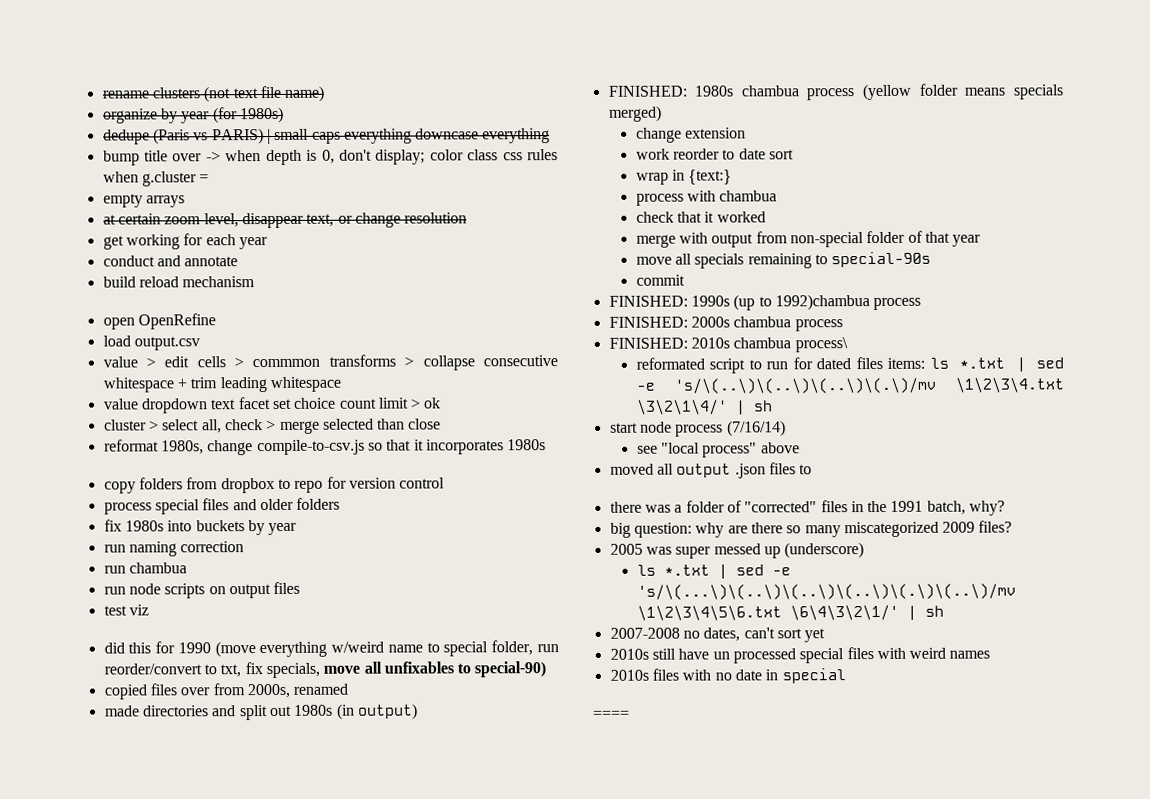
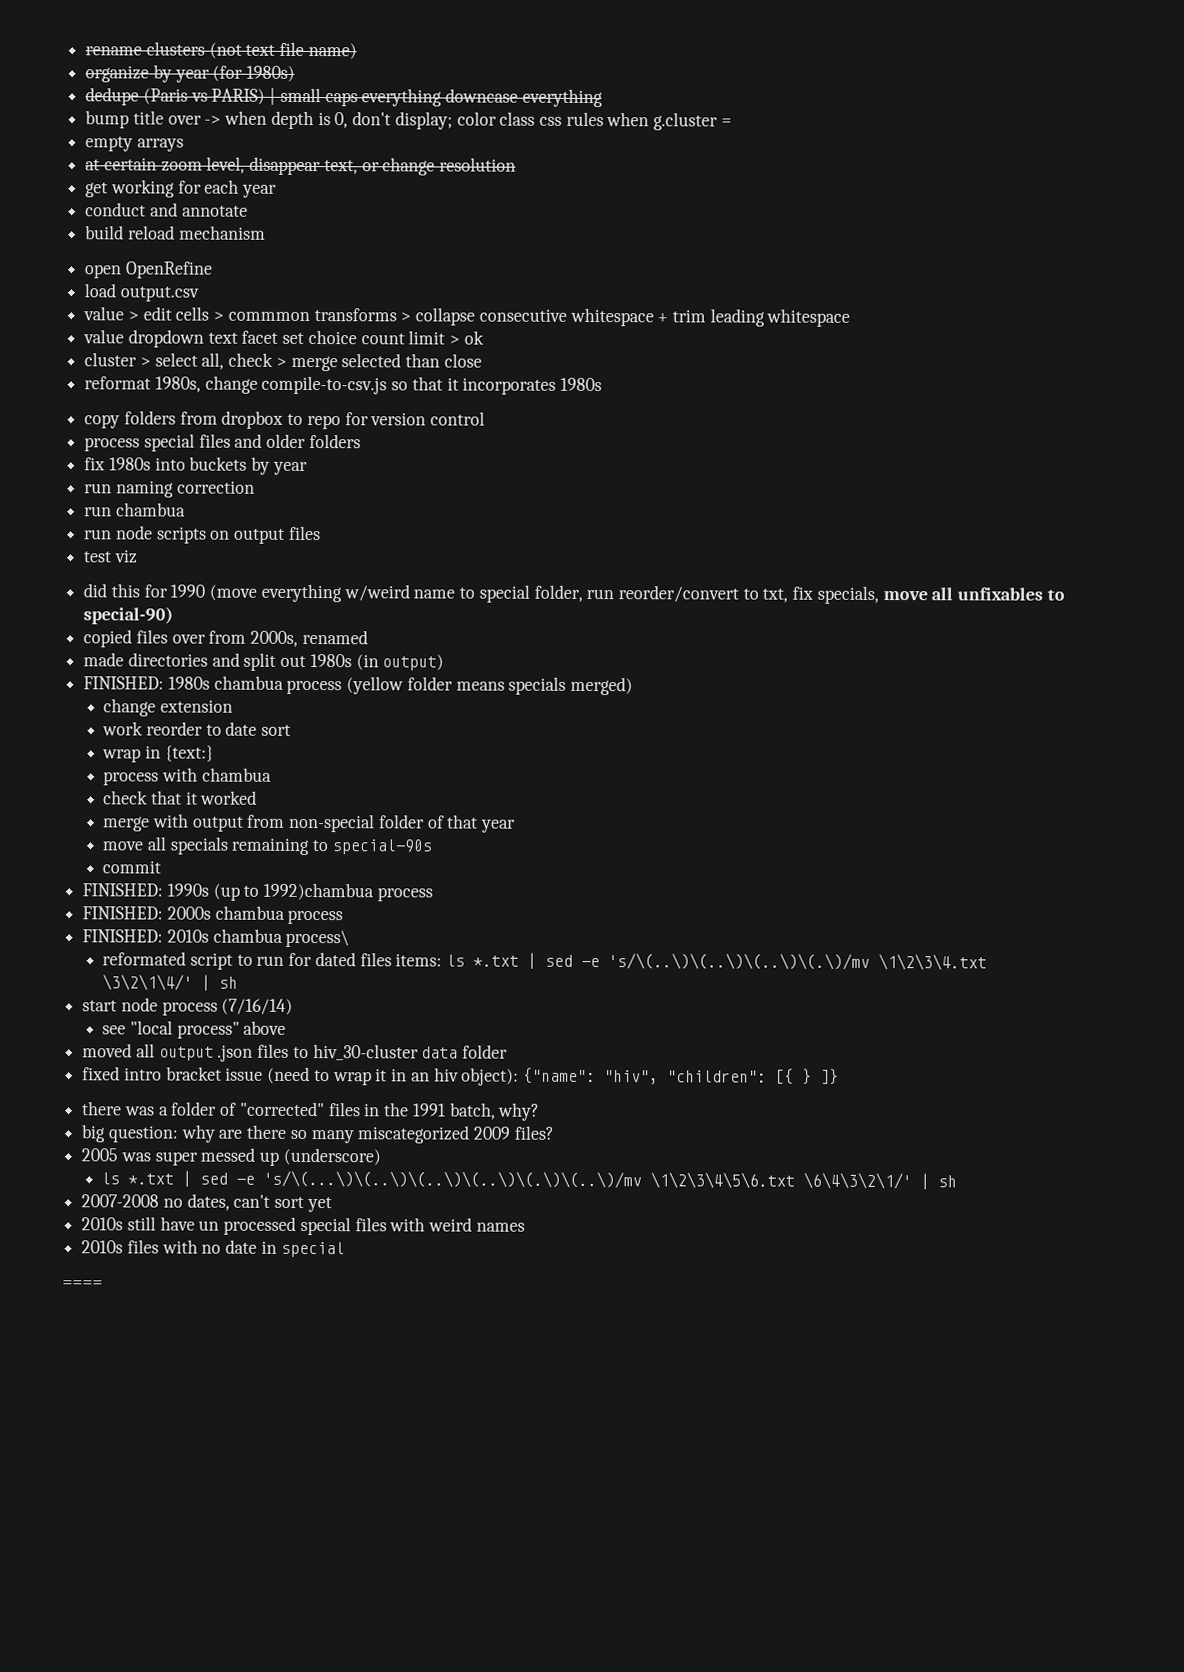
(813, 469) none -> [312,1044,509,1061] [82,1066,839,1086] hiv_30-cluster data folder // fixed intro bracket issue (need to wrap it in an hiv object): {"name": "hiv", "children": [{ } ]}

